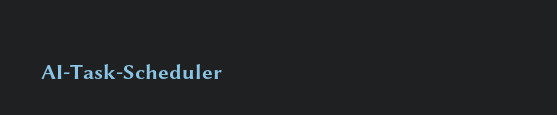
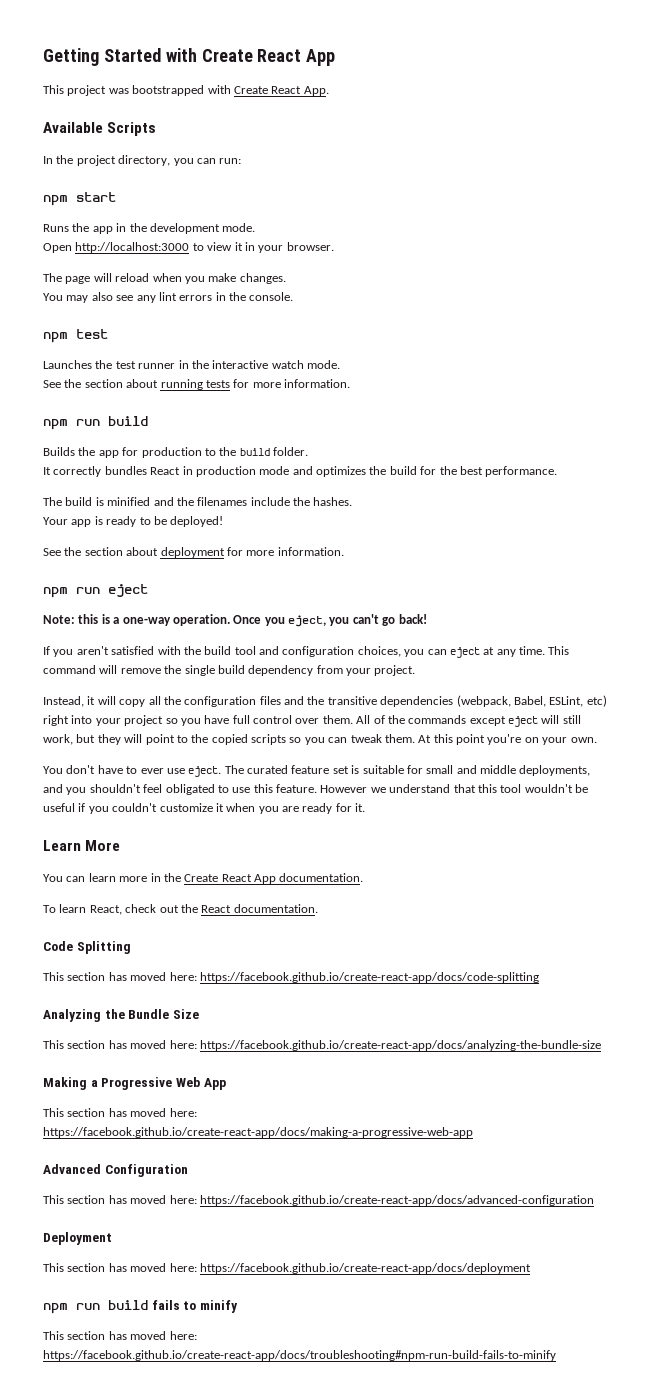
[41,64,222,79] AI-Task-Scheduler -> [43,48,336,66] [43,85,329,96] [43,122,157,136] [43,155,242,166] [43,192,116,206] [43,223,256,234] [43,242,334,253] [43,273,286,284] [43,292,294,303] [43,329,108,343] [43,360,340,369] [43,379,350,390] [43,416,148,430] [43,447,308,458] [43,466,558,477] [43,497,353,506] [43,516,224,527] [43,547,344,558] [43,584,148,598] [43,614,427,627] [43,646,570,658] [43,665,416,676] [43,695,607,707] [43,715,581,727] [43,734,597,745] [43,765,591,777] [43,784,588,795] [43,803,366,814] [43,840,121,851] [43,873,364,884] [43,904,318,915] [43,941,131,954] [43,972,539,983] [43,1009,199,1022] [43,1040,601,1051] [43,1077,226,1090] [43,1108,197,1117] [43,1127,473,1138] [43,1164,188,1177] [43,1195,594,1206] [43,1232,112,1245] [43,1263,531,1274] [43,1300,238,1314] [43,1331,197,1340] [43,1350,556,1361] Getting Started with Create React App // This project was bootstrapped with Create React App. // Available Scripts // In the project directory, you can run: // npm start // Runs the app in the development mode. // Open http://localhost:3000 to view it in your browser. // The page will reload when you make changes. // You may also see any lint errors in the console. // npm test // Launches the test runner in the interactive watch mode. // See the section about running tests for more information. // npm run build // Builds the app for production to the build folder. // It correctly bundles React in production mode and optimizes the build for the best performance. // The build is minified and the filenames include the hashes. // Your app is ready to be deployed! // See the section about deployment for more information. // npm run eject // Note: this is a one-way operation. Once you eject, you can't go back! // If you aren't satisfied with the build tool and configuration choices, you can eject at any time. This command will remove the single build dependency from your project. // Instead, it will copy all the configuration files and the transitive dependencies (webpack, Babel, ESLint, etc) right into your project so you have full control over them. All of the commands except eject will still work, but they will point to the copied scripts so you can tweak them. At this point you're on your own. // You don't have to ever use eject. The curated feature set is suitable for small and middle deployments, and you shouldn't feel obligated to use this feature. However we understand that this tool wouldn't be useful if you couldn't customize it when you are ready for it. // Learn More // You can learn more in the Create React App documentation. // To learn React, check out the React documentation. // Code Splitting // This section has moved here: https://facebook.github.io/create-react-app/docs/code-splitting // Analyzing the Bundle Size // This section has moved here: https://facebook.github.io/create-react-app/docs/analyzing-the-bundle-size // Making a Progressive Web App // This section has moved here: https://facebook.github.io/create-react-app/docs/making-a-progressive-web-app // Advanced Configuration // This section has moved here: https://facebook.github.io/create-react-app/docs/advanced-configuration // Deployment // This section has moved here: https://facebook.github.io/create-react-app/docs/deployment // npm run build fails to minify // This section has moved here: https://facebook.github.io/create-react-app/docs/troubleshooting#npm-run-build-fails-to-minify

